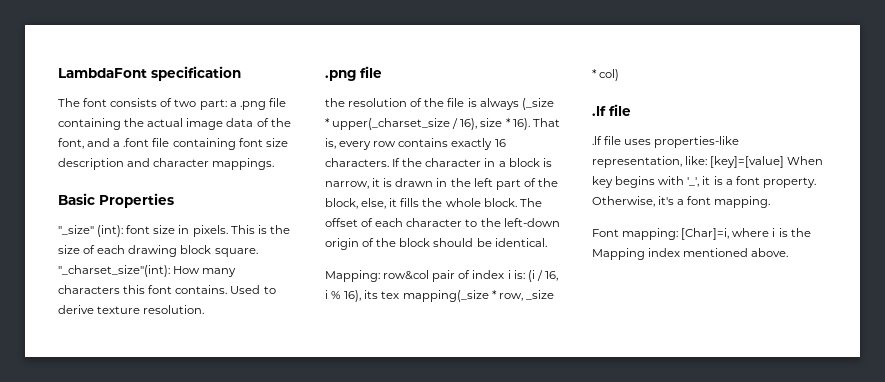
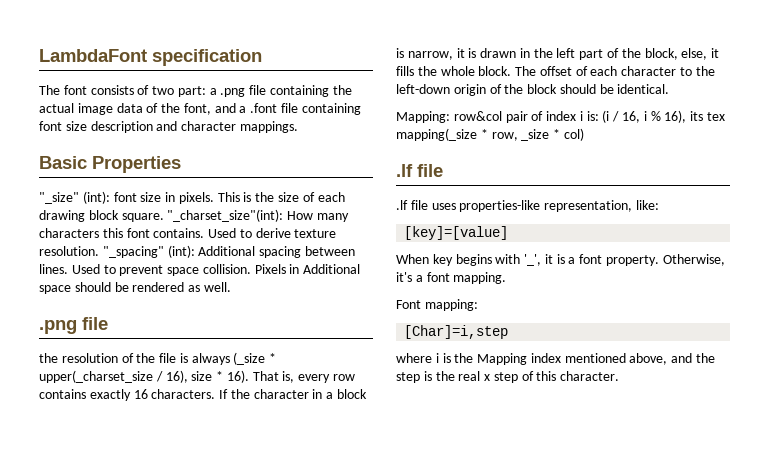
(205, 309) none -> [102,245,355,258] [39,264,361,276] [39,282,231,294] "_spacing" (int): Additional spacing between lines. Used to prevent space collision. Pixels in Additional space should be rendered as well.
(708, 160) none -> (659, 205) //
(785, 162) none -> (509, 233) //
[681,228,730,240] [Char]=i, -> [404,325,509,339] // [Char]=i,step //
[751,248,789,257] above. -> [629,353,716,365] [396,371,620,383] above, and the step is the real x step of this character.

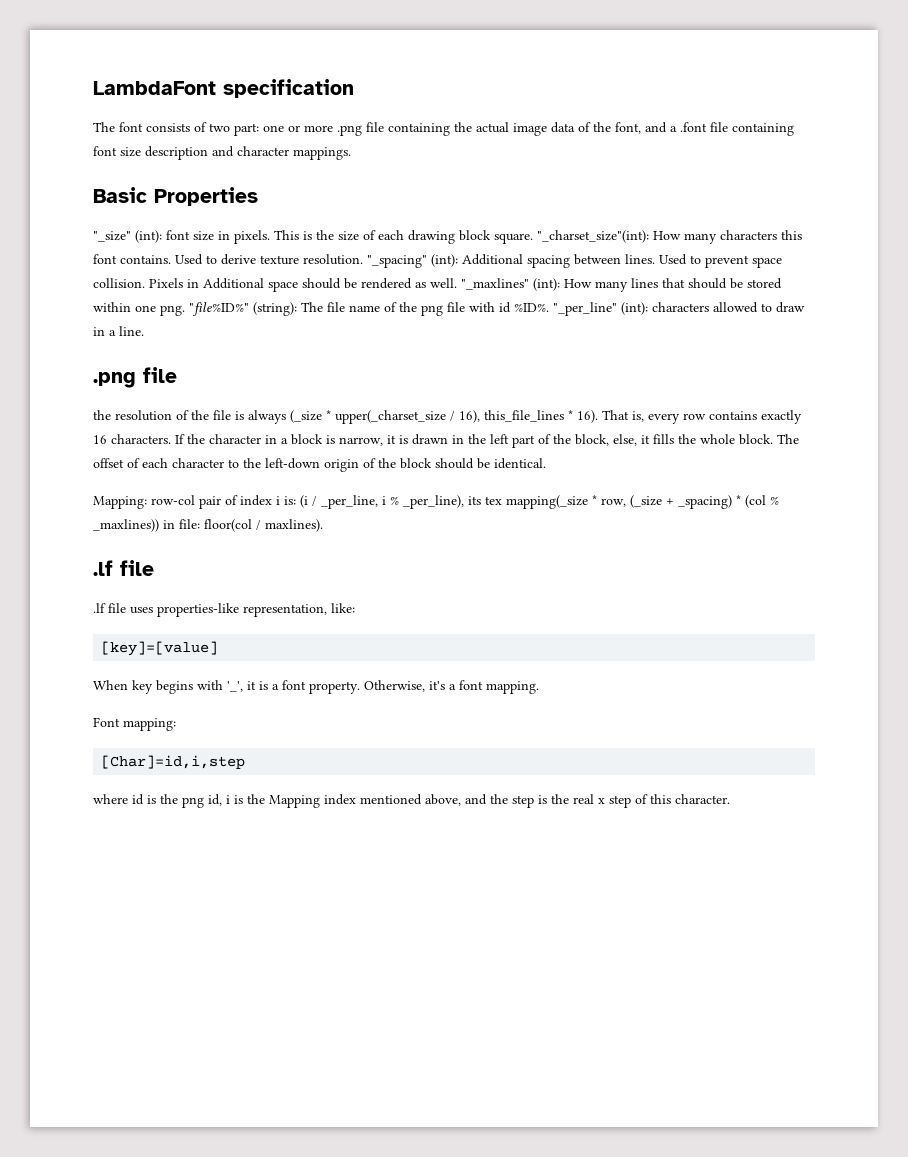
[209,88,217,95] a -> [263,125,333,132] one or more
(231, 287) none -> [461,278,782,292] [93,302,805,316] [93,326,144,336] "_maxlines" (int): How many lines that should be stored within one png. "file%ID%" (string): The file name of the png file with id %ID%. "_per_line" (int): characters allowed to draw in a line.
[191,371,213,381] size -> [484,410,564,422] this_file_lines
[453,111,502,121] row&col -> [151,495,195,505] row-col
[622,111,641,123] 16, -> [321,495,378,509] _per_line,
[664,110,687,123] 16), -> [403,495,464,509] _per_line),
[521,128,584,141] _size * col) -> [630,495,779,509] [93,519,323,532] (_size + _spacing) * (col % _maxlines)) in file: floor(col / maxlines).
[404,325,509,339] [Char]=i,step -> [101,755,246,769] [Char]=id,i,step
(432, 358) none -> [132,794,222,808] id is the png id,

